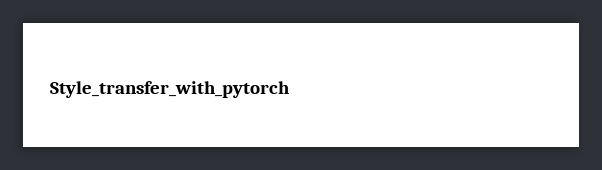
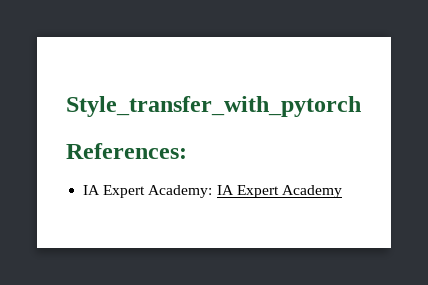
(290, 89) none -> [66,143,187,159] [83,185,342,198] // References: // IA Expert Academy: IA Expert Academy

